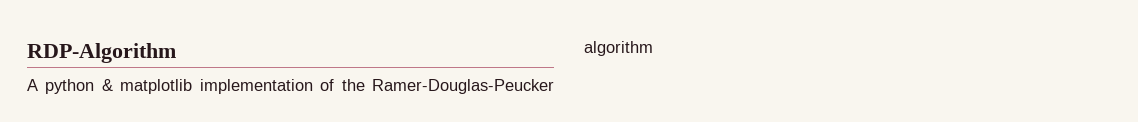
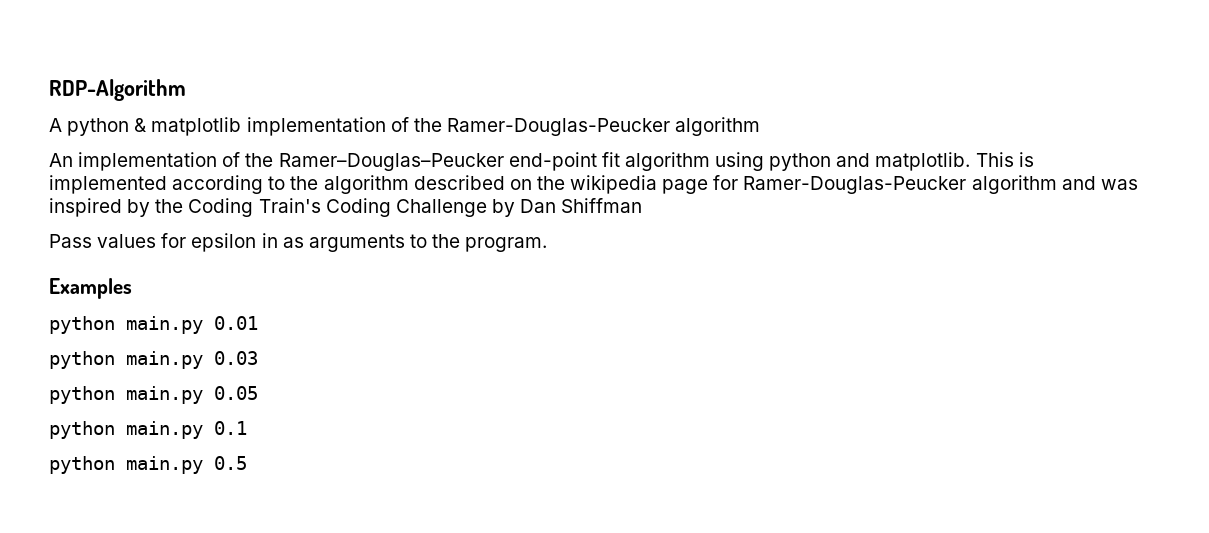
(653, 48) none -> [49,152,1034,171] [49,175,1138,194] [49,198,643,217] [49,233,548,252] [49,278,132,299] [49,316,258,334] [49,351,258,369] [49,386,258,404] [49,421,247,439] [49,456,247,474] // An implementation of the Ramer–Douglas–Peucker end-point fit algorithm using python and matplotlib. This is implemented according to the algorithm described on the wikipedia page for Ramer-Douglas-Peucker algorithm and was inspired by the Coding Train's Coding Challenge by Dan Shiffman // Pass values for epsilon in as arguments to the program. // Examples // python main.py 0.01 // python main.py 0.03 // python main.py 0.05 // python main.py 0.1 // python main.py 0.5

